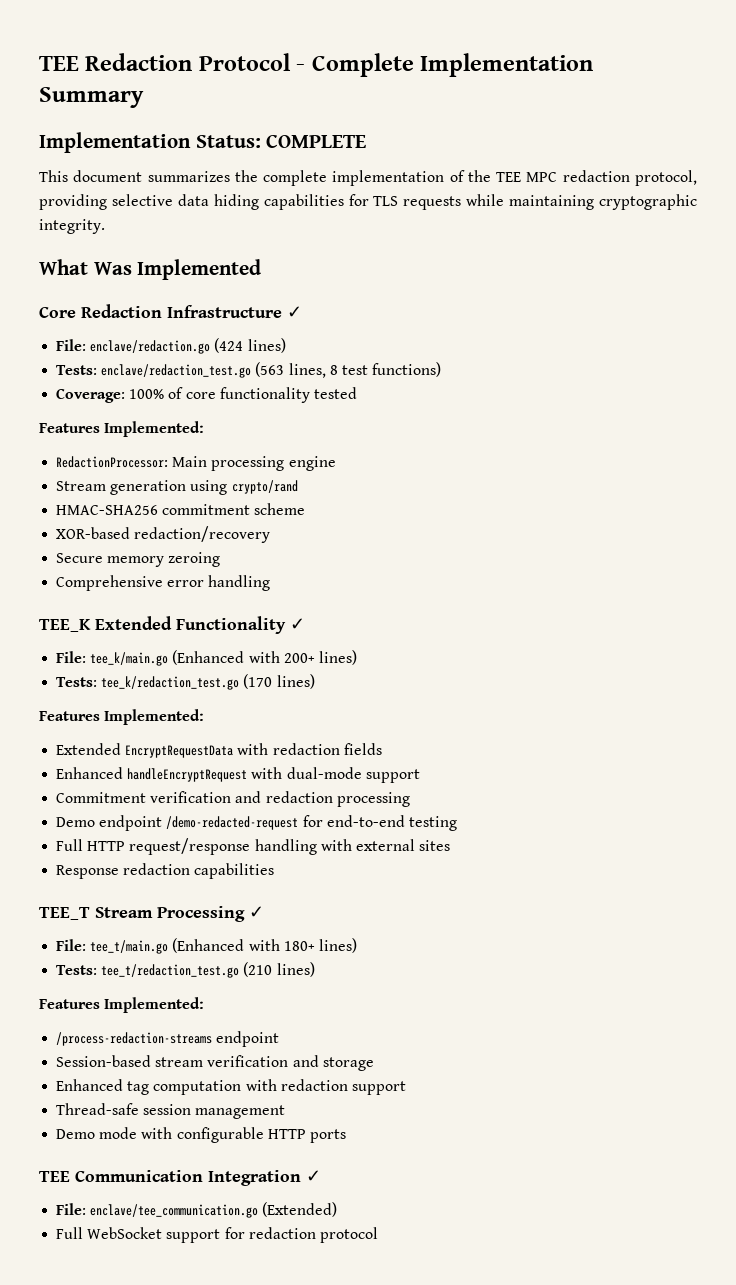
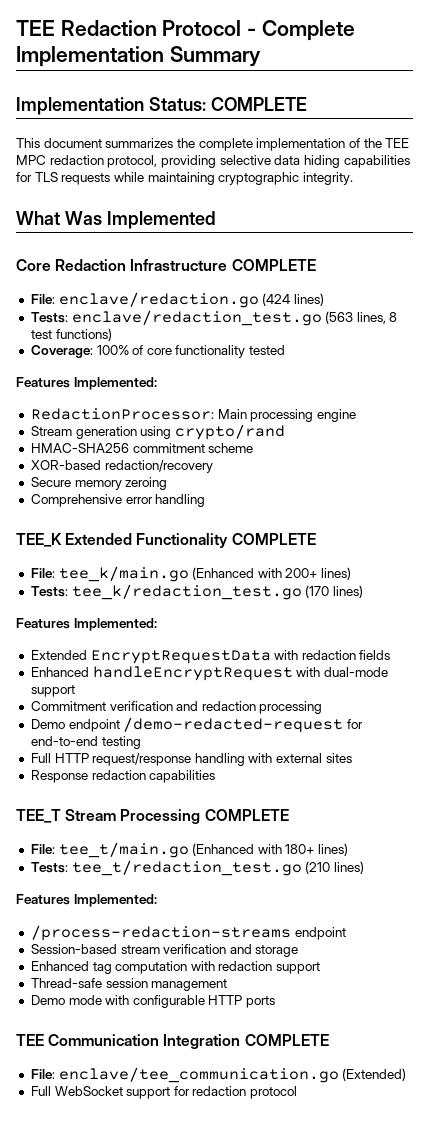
[287,306,302,318] ✓ -> [231,259,316,271] COMPLETE
[290,618,305,630] ✓ -> [231,533,316,545] COMPLETE
[249,906,264,918] ✓ -> [204,809,289,821] COMPLETE
[306,1170,321,1182] ✓ -> [244,1034,329,1046] COMPLETE

